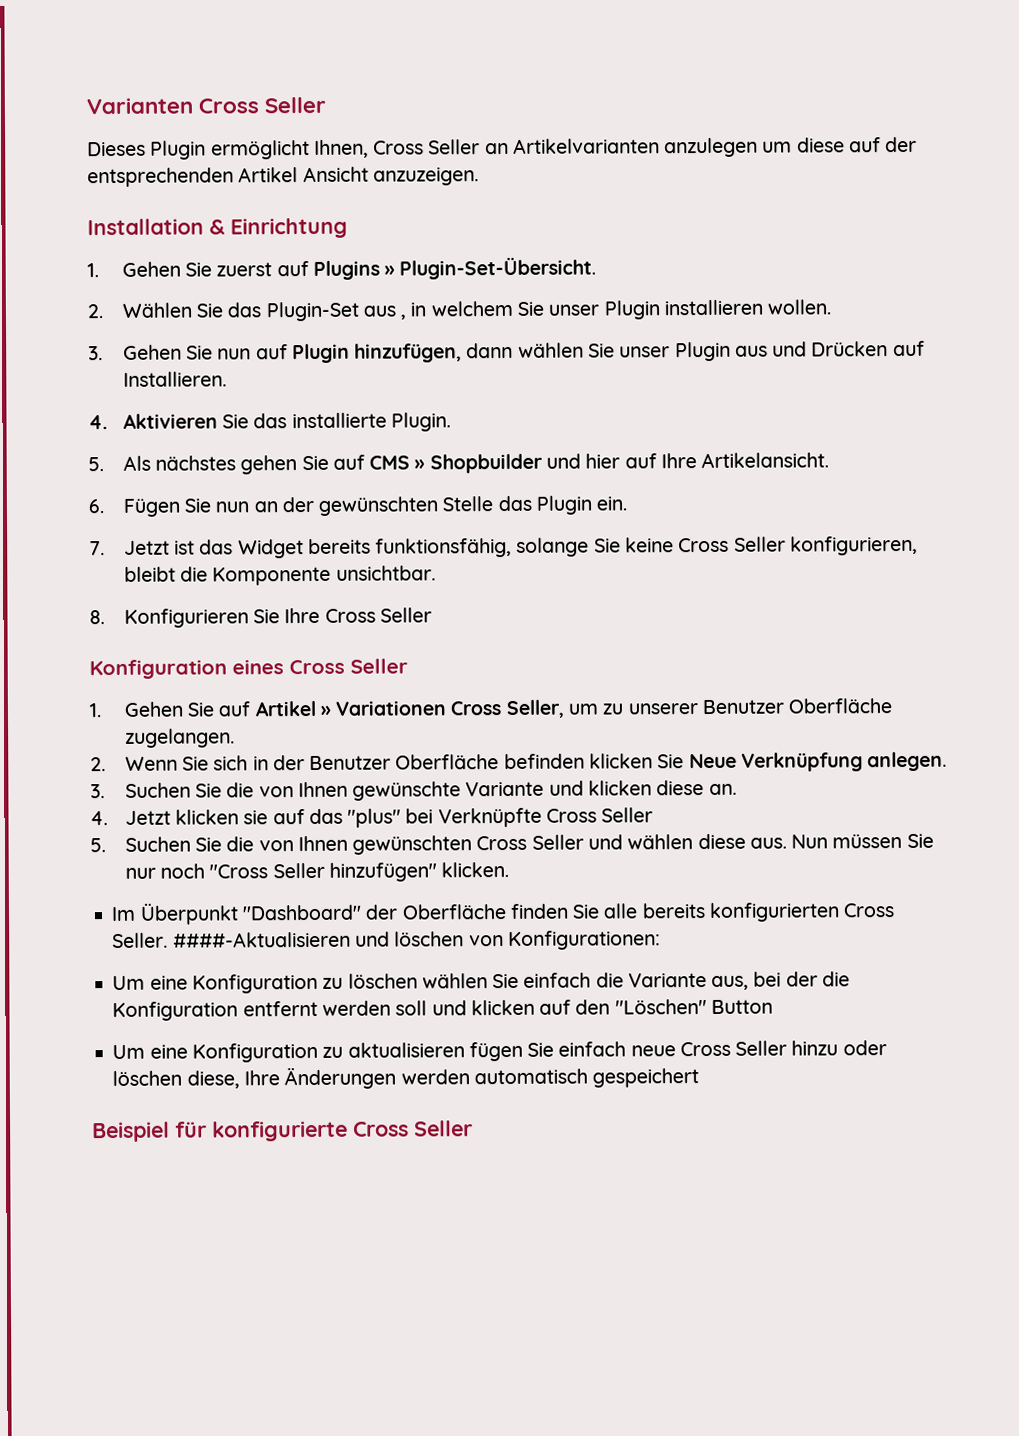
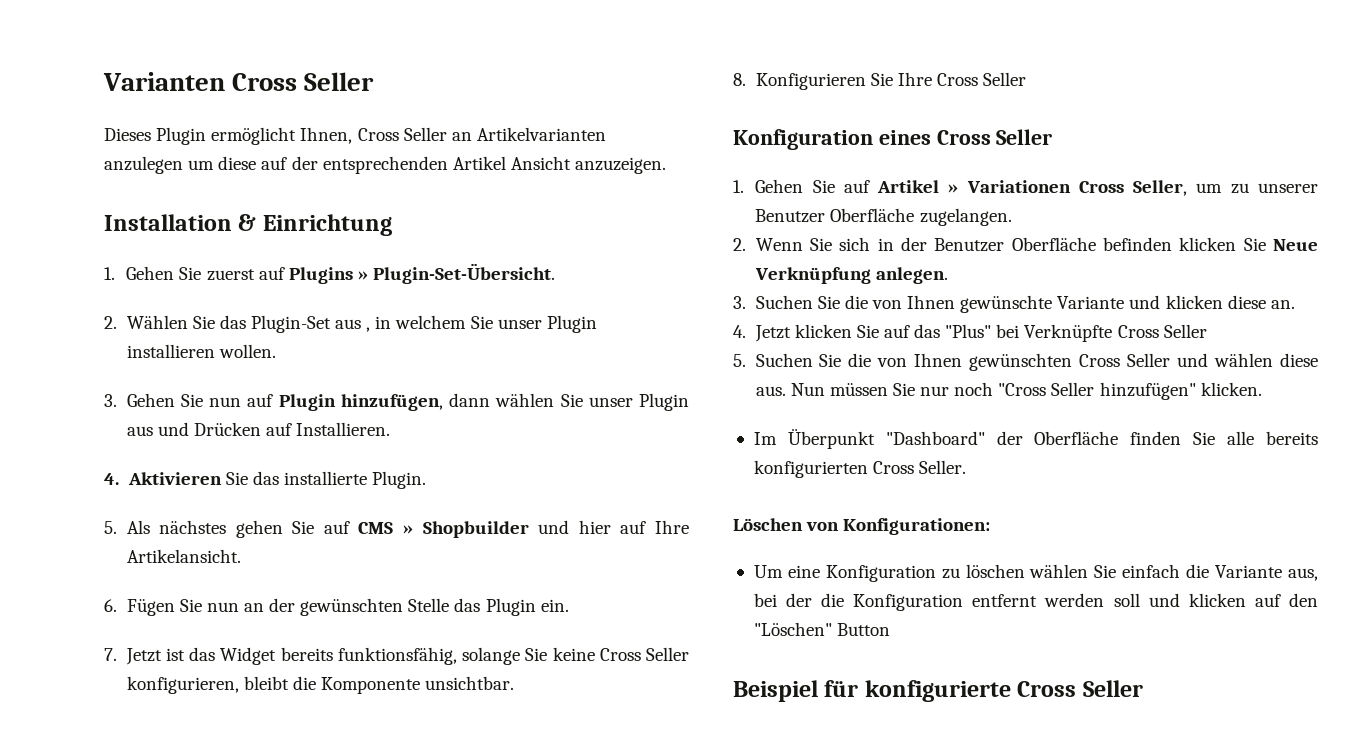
[243,810,269,825] sie -> [856,325,879,338] Sie
[347,808,402,828] "plus" -> [945,324,992,338] "Plus"
[172,931,465,948] ####-Aktualisieren und löschen -> [733,518,803,531] // Löschen
[112,1040,887,1063] [112,1067,700,1090] // Um eine Konfiguration zu aktualisieren fügen Sie einfach neue Cross Seller hinzu oder löschen diese, Ihre Änderungen werden automatisch gespeichert -> (891, 629) none

